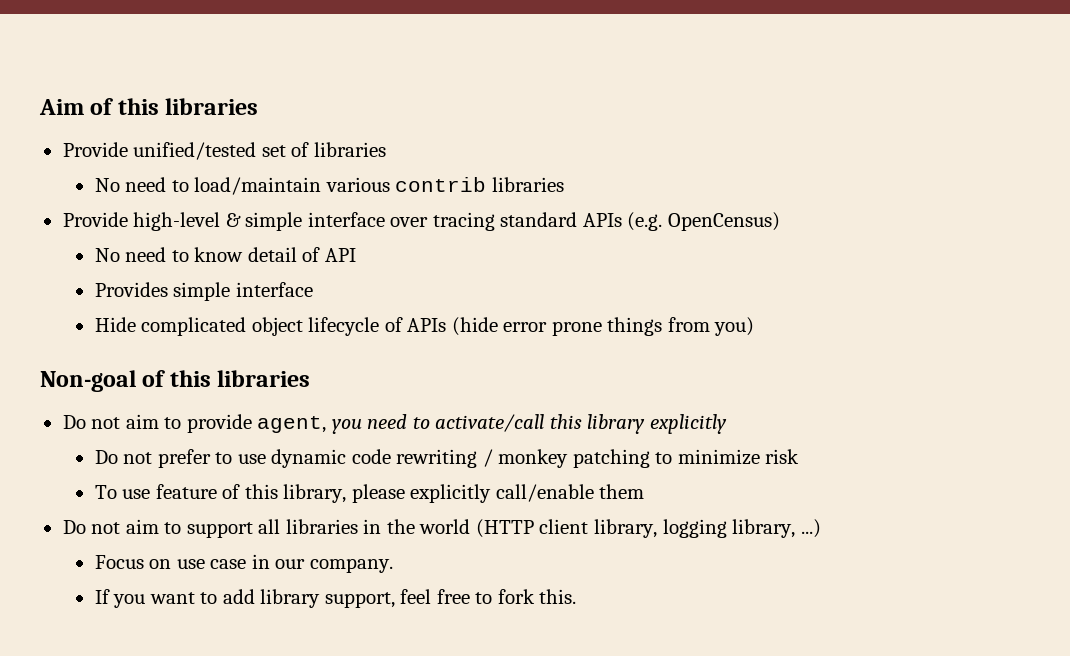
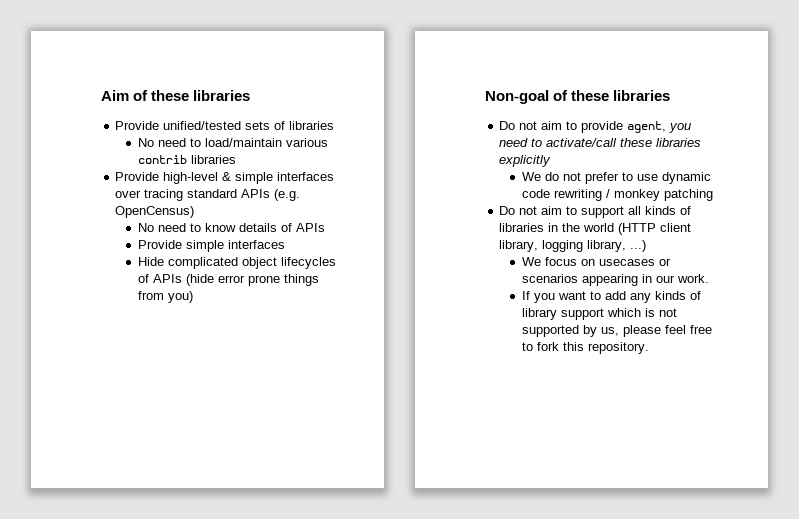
[117,98,159,115] this -> [151,90,190,101] these
[261,145,286,157] set -> [245,121,271,130] sets
[307,212,385,227] interface -> [277,172,335,181] interfaces
[247,247,356,262] [94,282,313,301] detail of API // Provides simple interface -> [238,223,325,232] [137,240,285,252] details of APIs // Provide simple interfaces
[308,317,380,336] lifecycle -> [280,257,336,269] lifecycles
[169,370,211,387] this -> [571,90,610,101] these
[549,414,646,434] this library -> [620,138,702,147] these libraries
[94,450,118,464] Do -> [521,172,559,181] We do
[655,449,800,465] [94,484,645,503] to minimize risk // To use feature of this library, please explicitly call/enable them -> (713, 195) none
(281, 526) none -> [645,206,692,215] kinds of
[94,555,247,569] Focus on use case -> [521,257,671,266] [521,274,638,286] We focus on usecases or scenarios appearing
[309,558,393,573] company. -> [676,274,709,283] work.
[260,589,395,608] library support, -> [629,291,701,303] [521,308,677,320] [521,325,661,337] any kinds of library support which is not supported by us, please
[539,589,577,604] this. -> [562,342,649,354] this repository.

